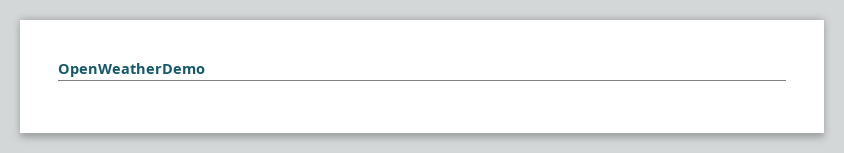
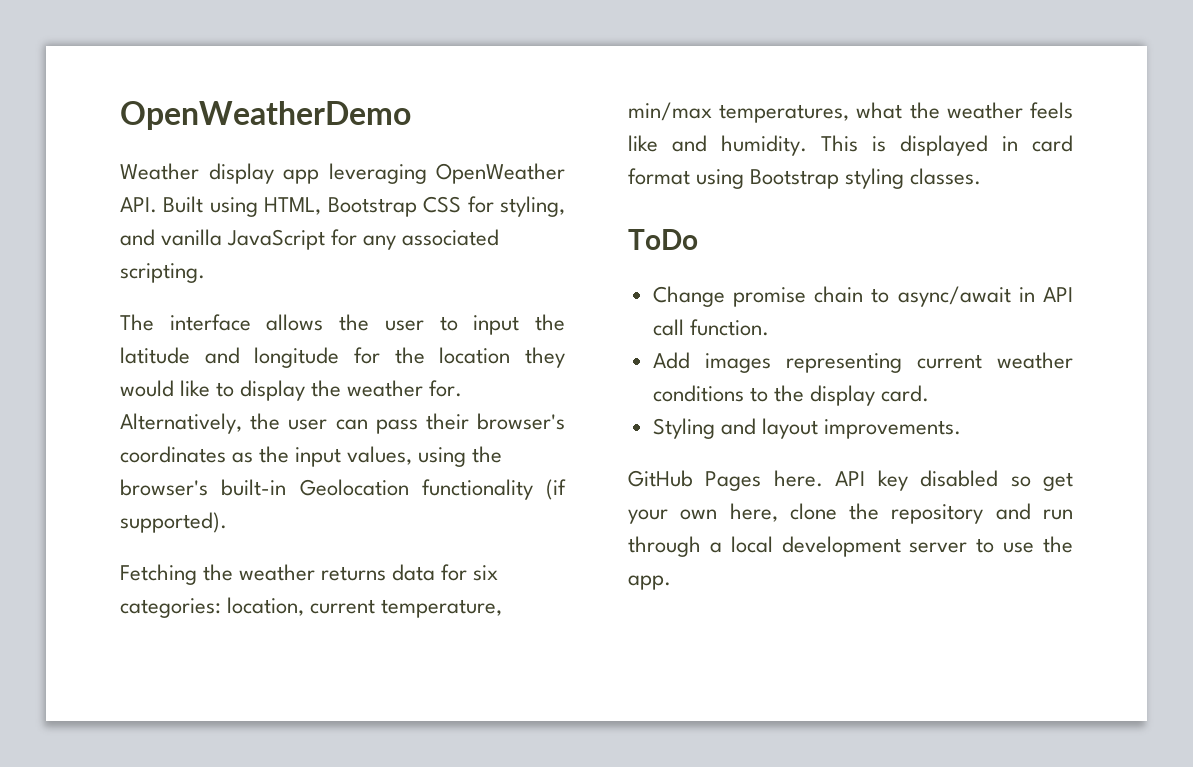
(205, 70) none -> [120,163,565,184] [120,196,565,217] [120,229,500,250] [120,263,205,283] [120,314,565,335] [120,347,565,368] [120,380,463,401] [120,413,565,434] [120,446,503,467] [120,479,566,500] [120,512,227,533] [120,564,499,585] [120,597,503,618] [628,102,1073,123] [628,135,1073,156] [628,168,982,189] [628,229,698,250] [652,286,1073,307] [652,319,769,336] [652,352,1073,373] [652,385,930,406] [652,418,961,439] [628,470,1073,491] [628,503,1073,524] [628,536,1073,557] [628,575,671,590] // Weather display app leveraging OpenWeather API. Built using HTML, Bootstrap CSS for styling, and vanilla JavaScript for any associated scripting. // The interface allows the user to input the latitude and longitude for the location they would like to display the weather for. Alternatively, the user can pass their browser's coordinates as the input values, using the browser's built-in Geolocation functionality (if supported). // Fetching the weather returns data for six categories: location, current temperature, min/max temperatures, what the weather feels like and humidity. This is displayed in card format using Bootstrap styling classes. // ToDo // Change promise chain to async/await in API call function. // Add images representing current weather conditions to the display card. // Styling and layout improvements. // GitHub Pages here. API key disabled so get your own here, clone the repository and run through a local development server to use the app.

